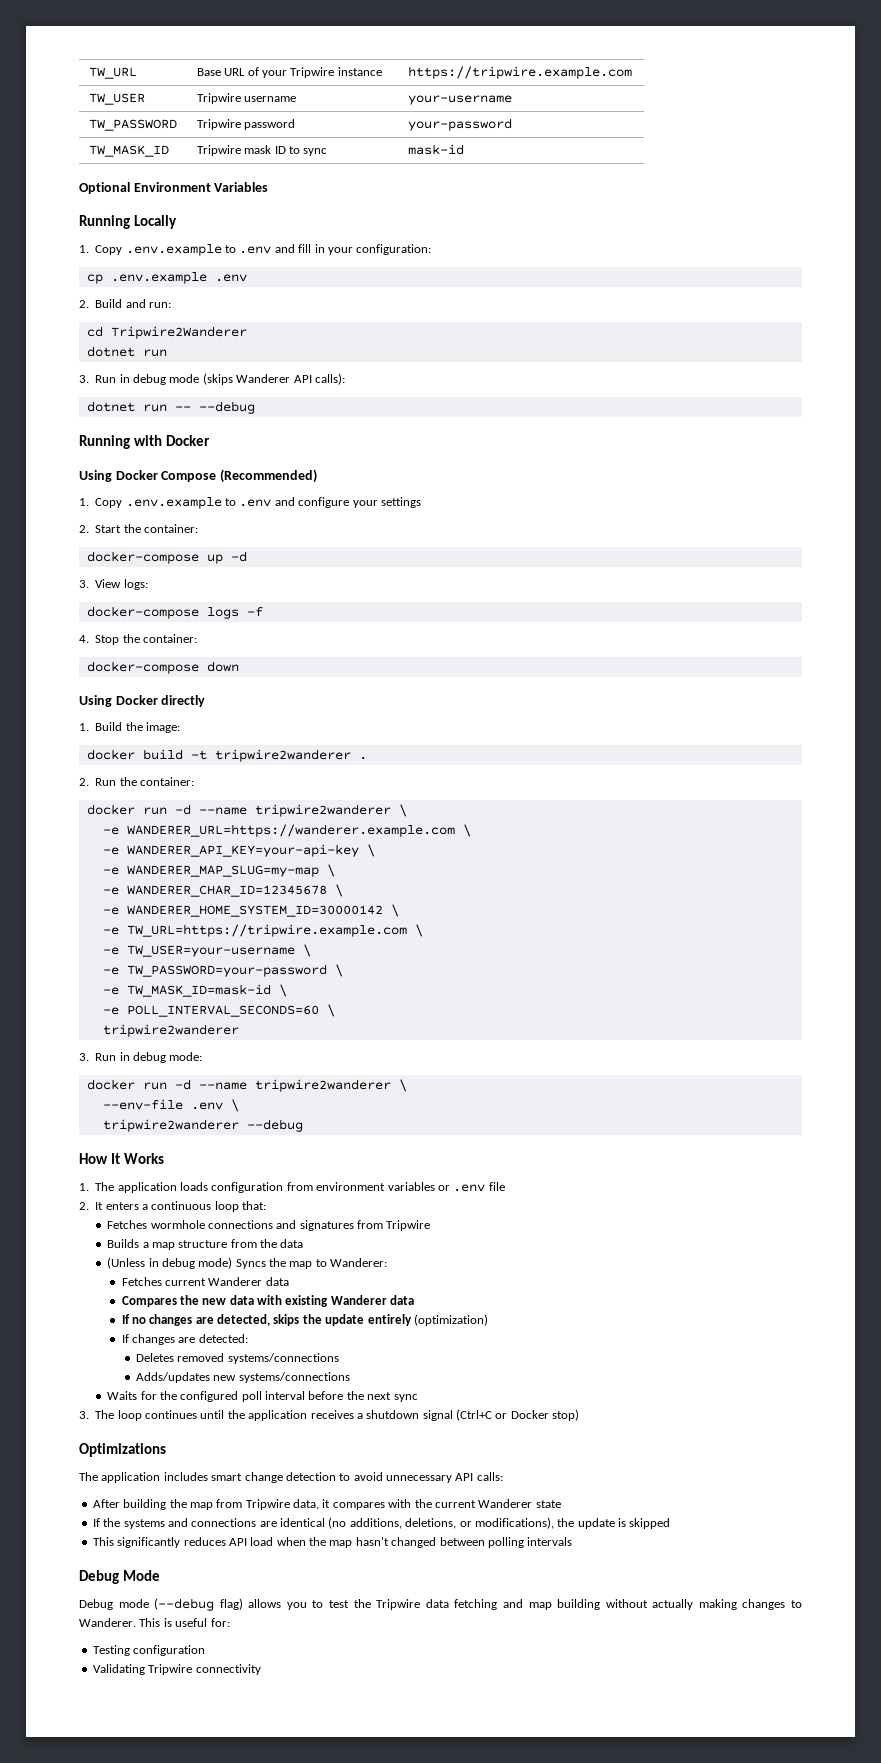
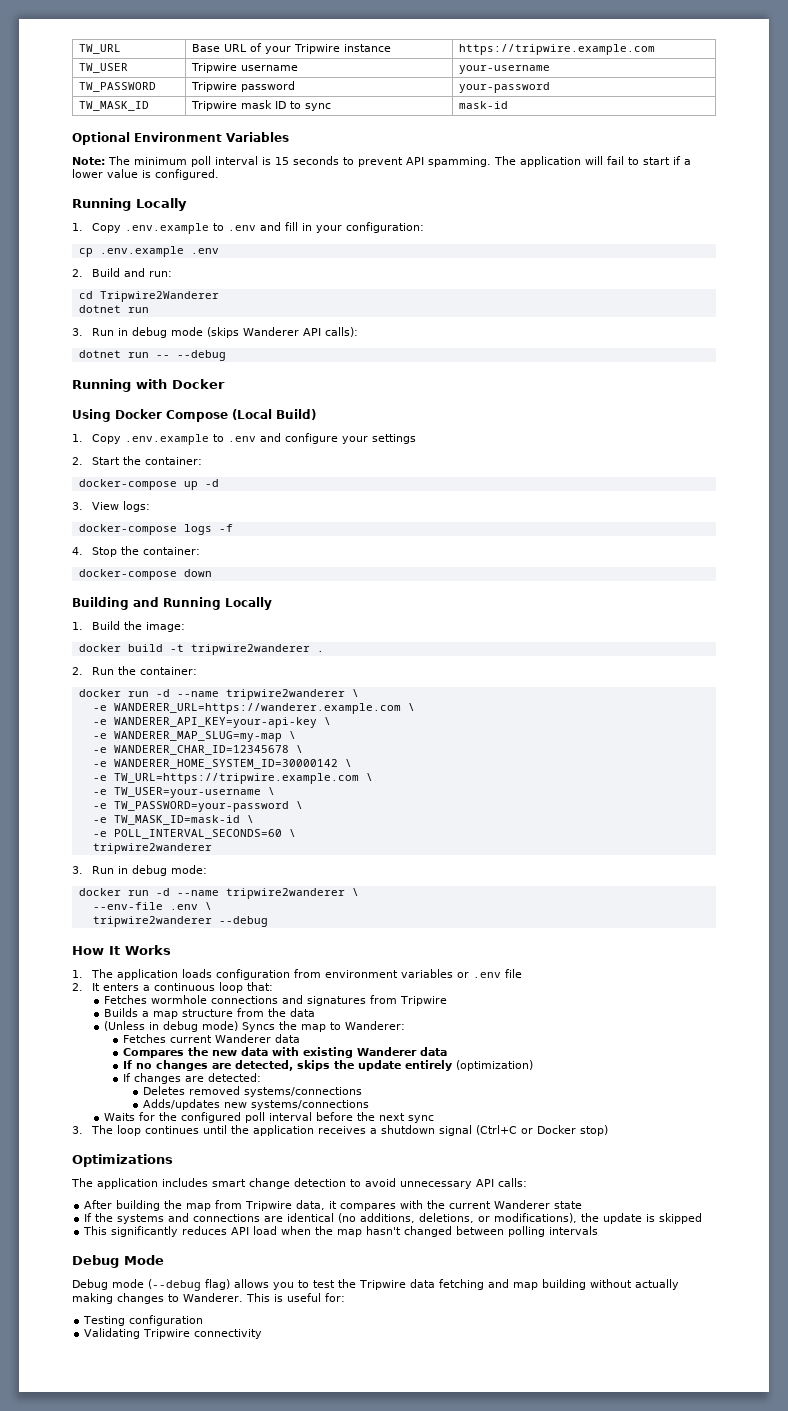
(269, 187) none -> [72,156,691,167] [72,169,219,180] // Note: The minimum poll interval is 15 seconds to prevent API spamming. The application will fail to start if a lower value is configured.
[219,469,317,483] (Recommended) -> [232,409,316,420] (Local Build)
[79,695,206,707] Using Docker directly -> [72,597,272,610] Building and Running Locally

